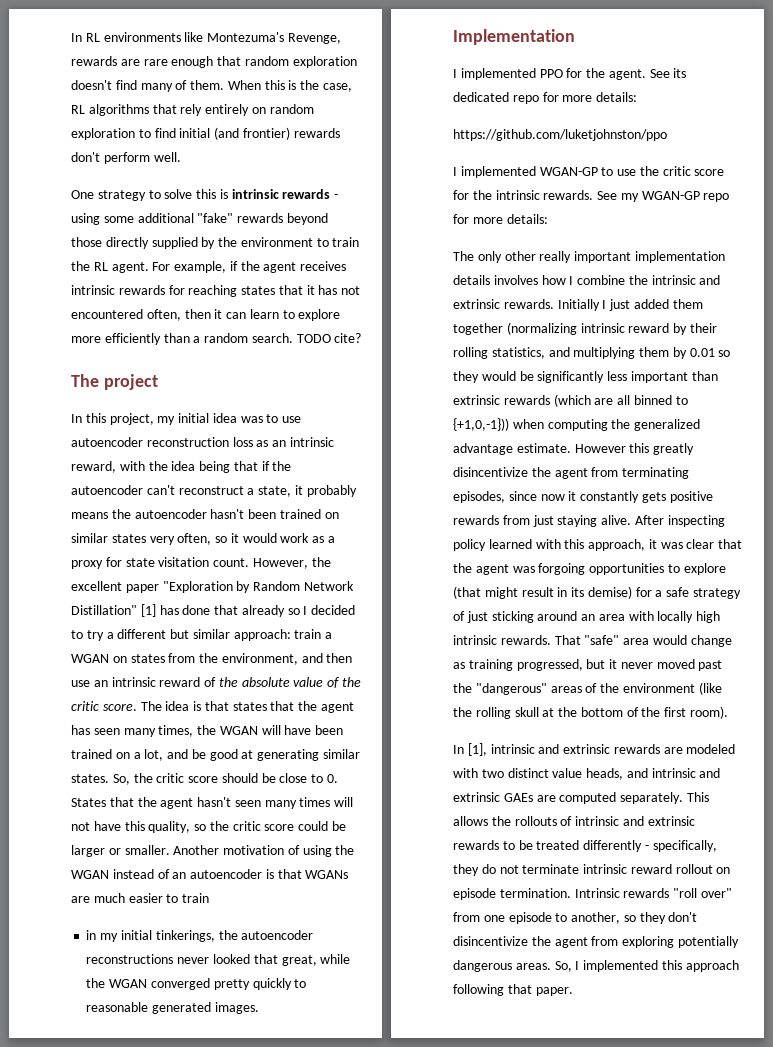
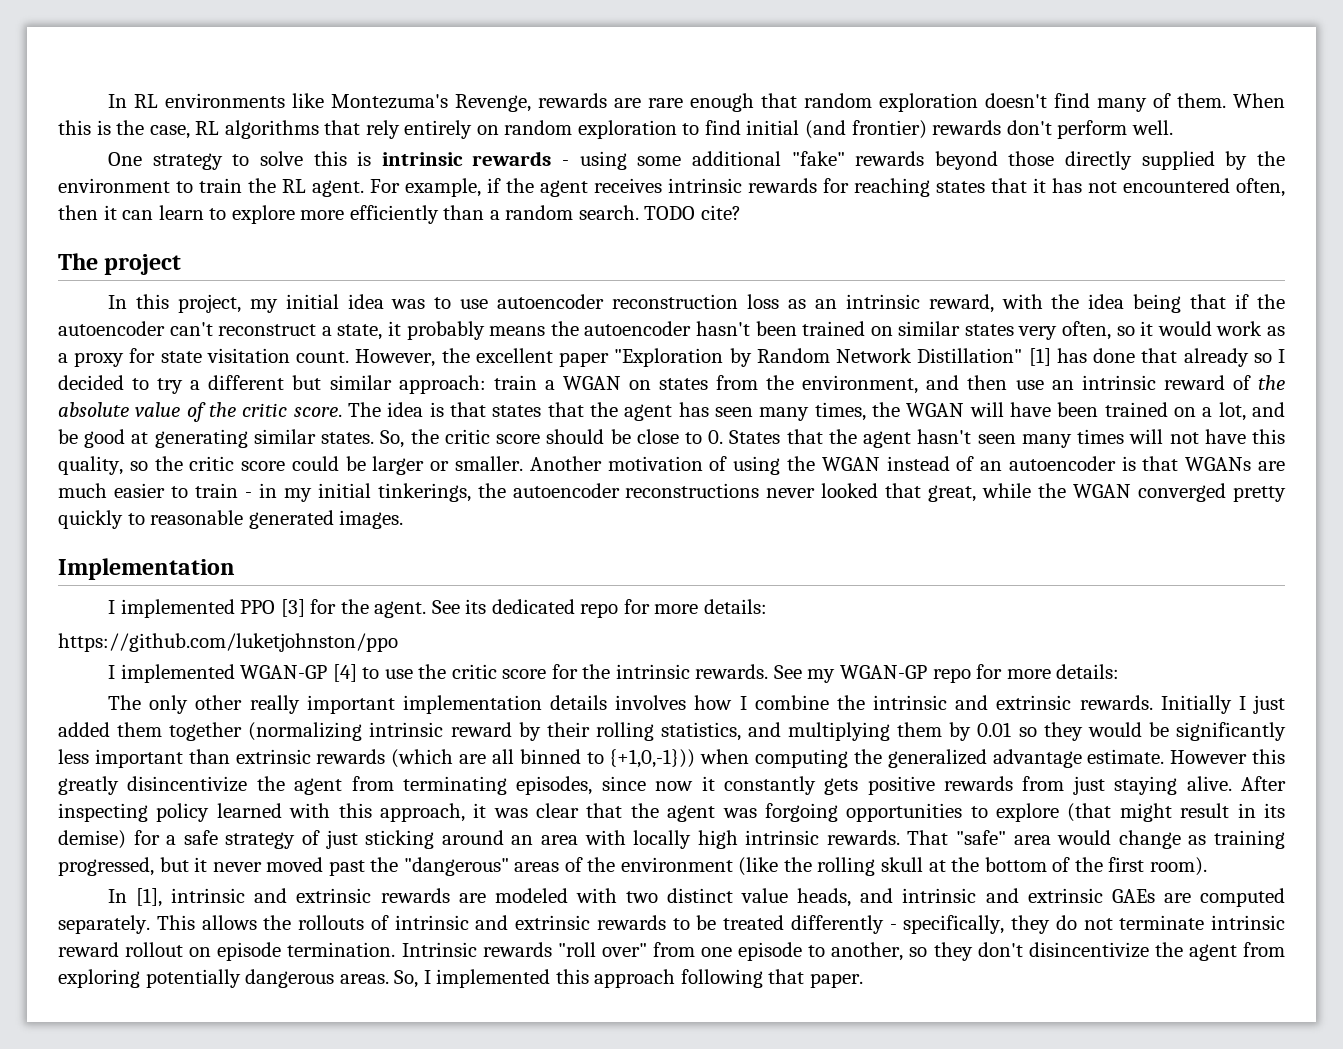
(210, 898) // -> [244,492,252,498] -
(563, 73) none -> [280,599,305,617] [3]
(598, 171) none -> [332,664,357,682] [4]

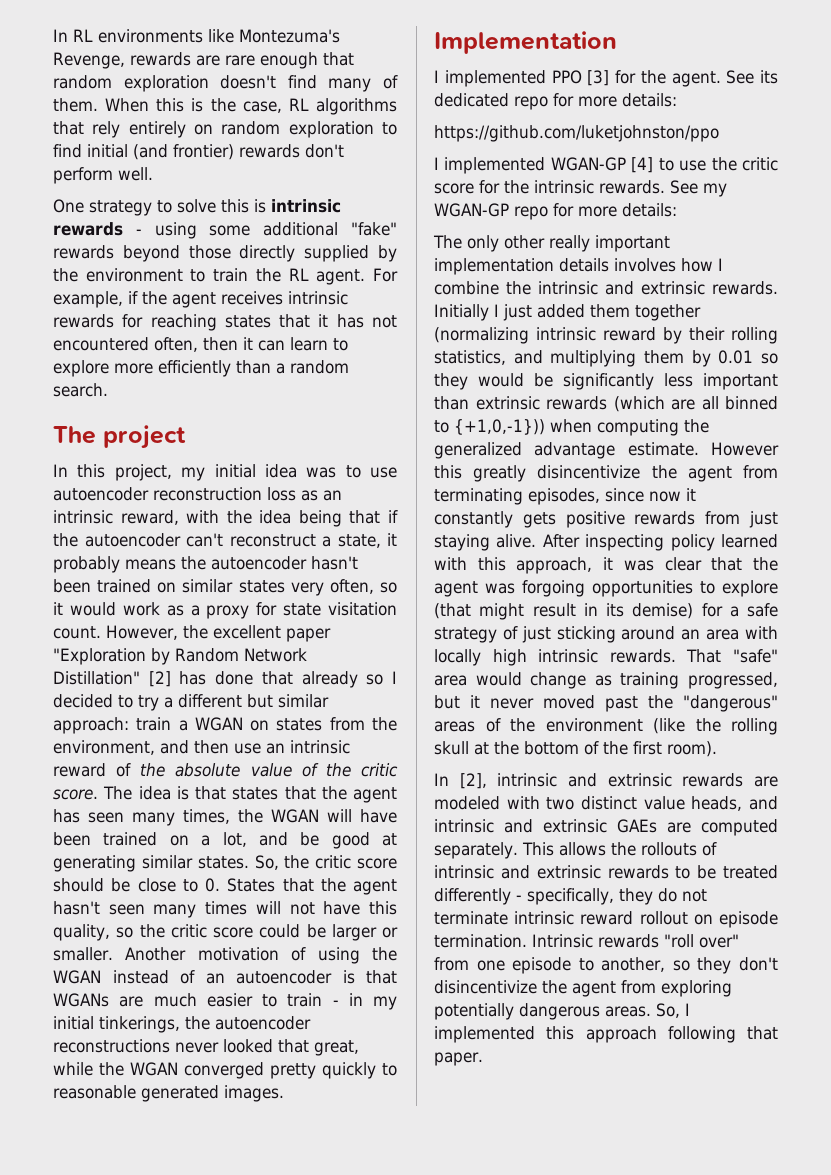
[644,205,741,220] TODO cite? -> (108, 390) none
[1028,348,1051,366] [1] -> [148,671,171,687] [2]
[136,888,163,907] [1], -> [459,773,487,789] [2],

